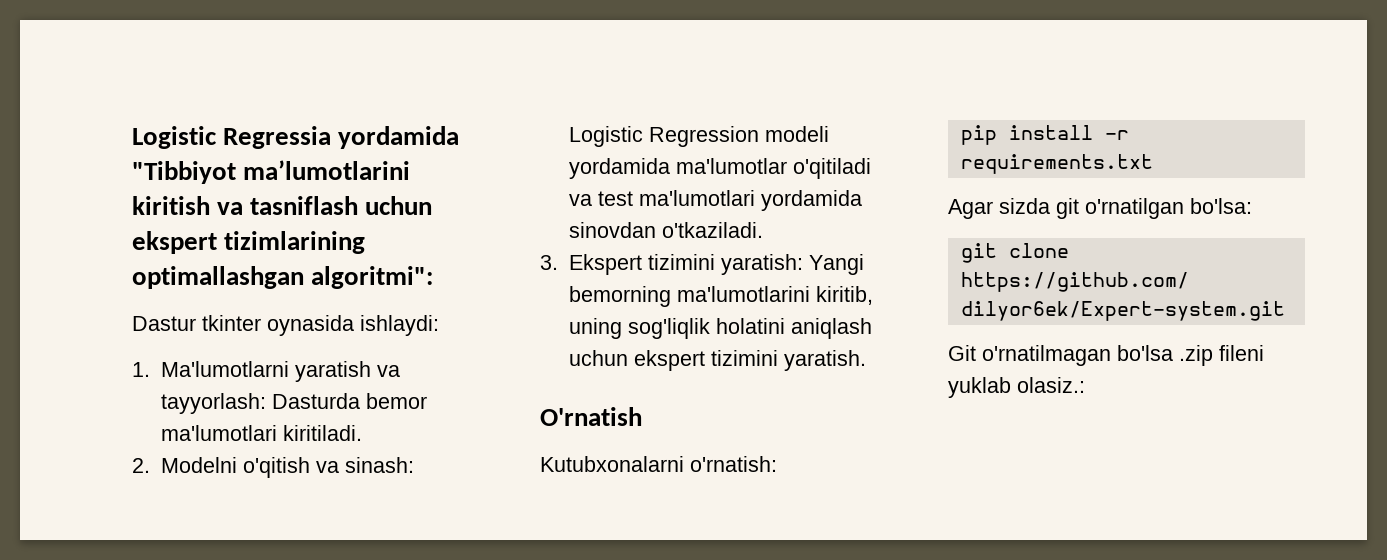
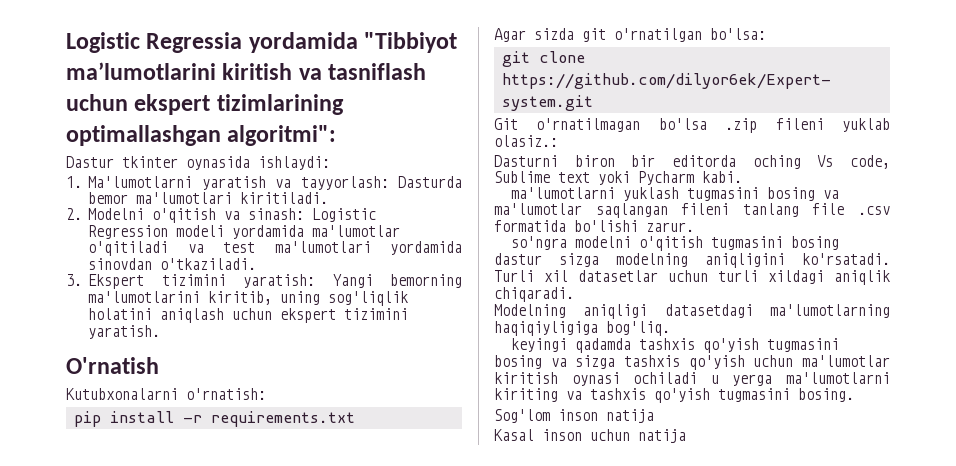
(1085, 385) none -> [494,155,890,169] [494,171,742,185] [510,187,839,201] [494,203,890,218] [494,220,694,232] [510,236,839,251] [494,253,890,268] [494,270,890,285] [494,287,574,302] [494,304,890,319] [494,321,670,336] [510,338,839,353] [494,355,890,370] [494,372,890,386] [494,388,854,403] [494,409,654,423] [494,429,686,443] // Dasturni biron bir editorda oching Vs code, Sublime text yoki Pycharm kabi. // ma'lumotlarni yuklash tugmasini bosing va ma'lumotlar saqlangan fileni tanlang file .csv formatida bo'lishi zarur. // so'ngra modelni o'qitish tugmasini bosing dastur sizga modelning aniqligini ko'rsatadi. Turli xil datasetlar uchun turli xildagi aniqlik chiqaradi. // Modelning aniqligi datasetdagi ma'lumotlarning haqiqiyligiga bog'liq. // keyingi qadamda tashxis qo'yish tugmasini bosing va sizga tashxis qo'yish uchun ma'lumotlar kiritish oynasi ochiladi u yerga ma'lumotlarni kiriting va tashxis qo'yish tugmasini bosing. // Sog'lom inson natija // Kasal inson uchun natija

